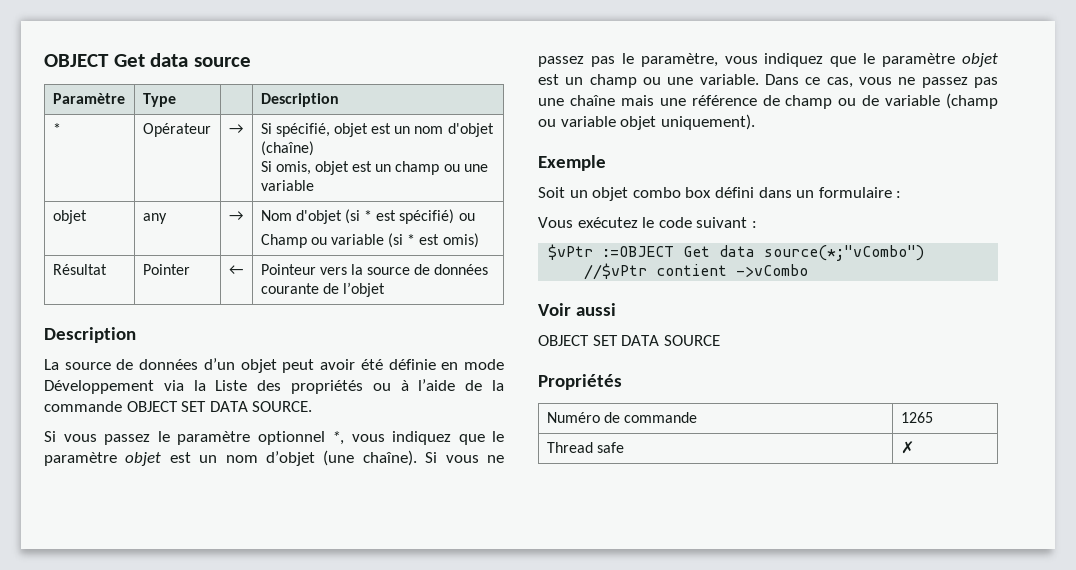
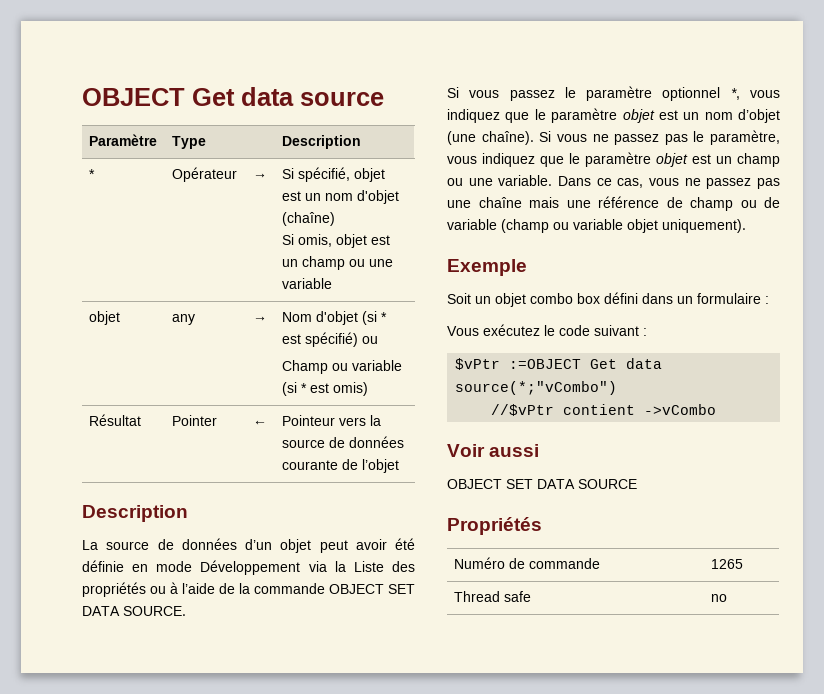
[900,441,914,454] ✗ -> [711,594,728,602] no

